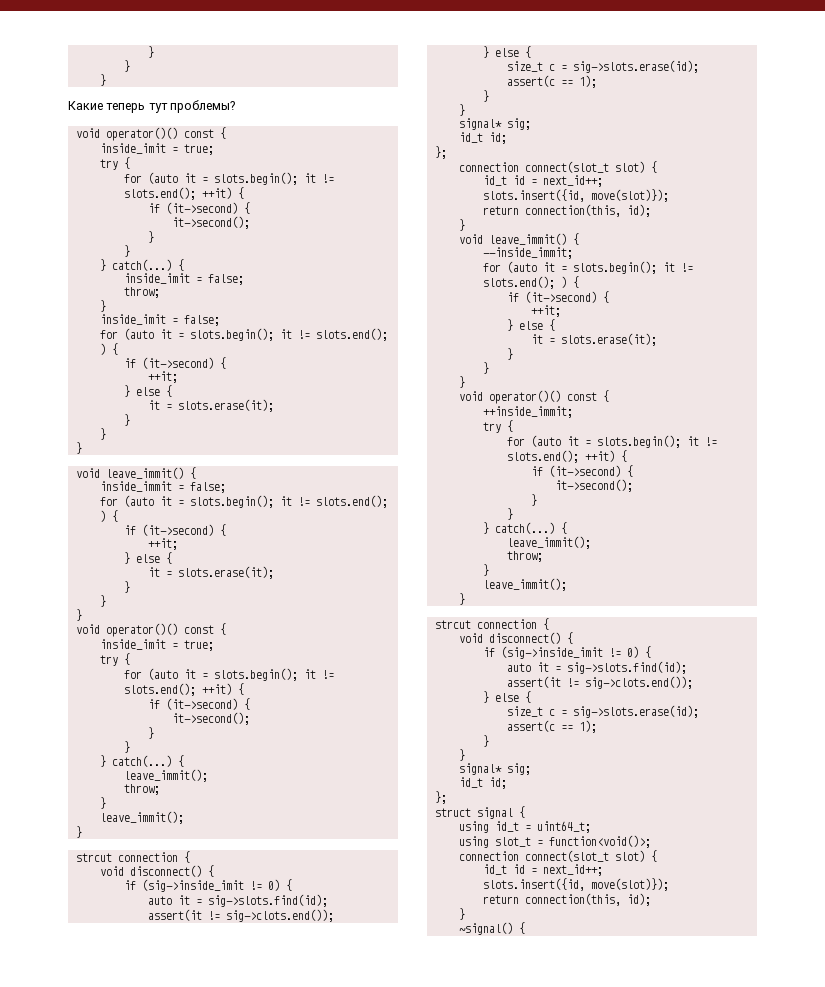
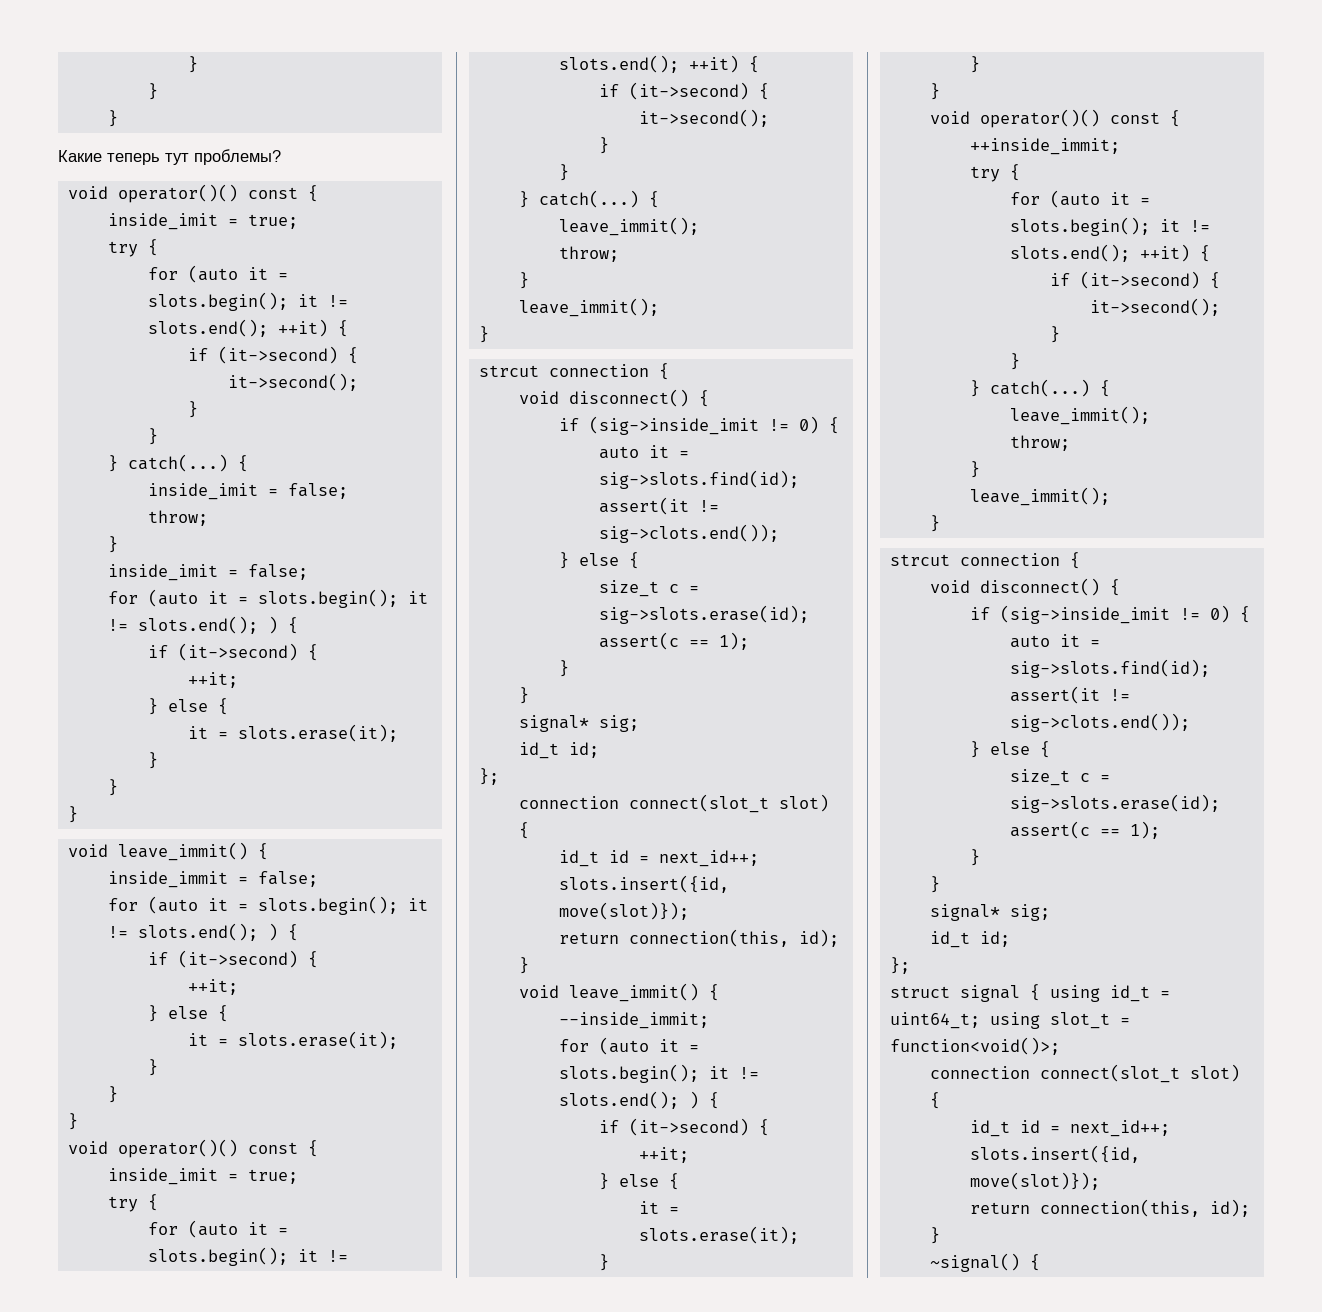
(525, 812) // -> (1040, 992) none
(591, 827) // -> (980, 1020) none

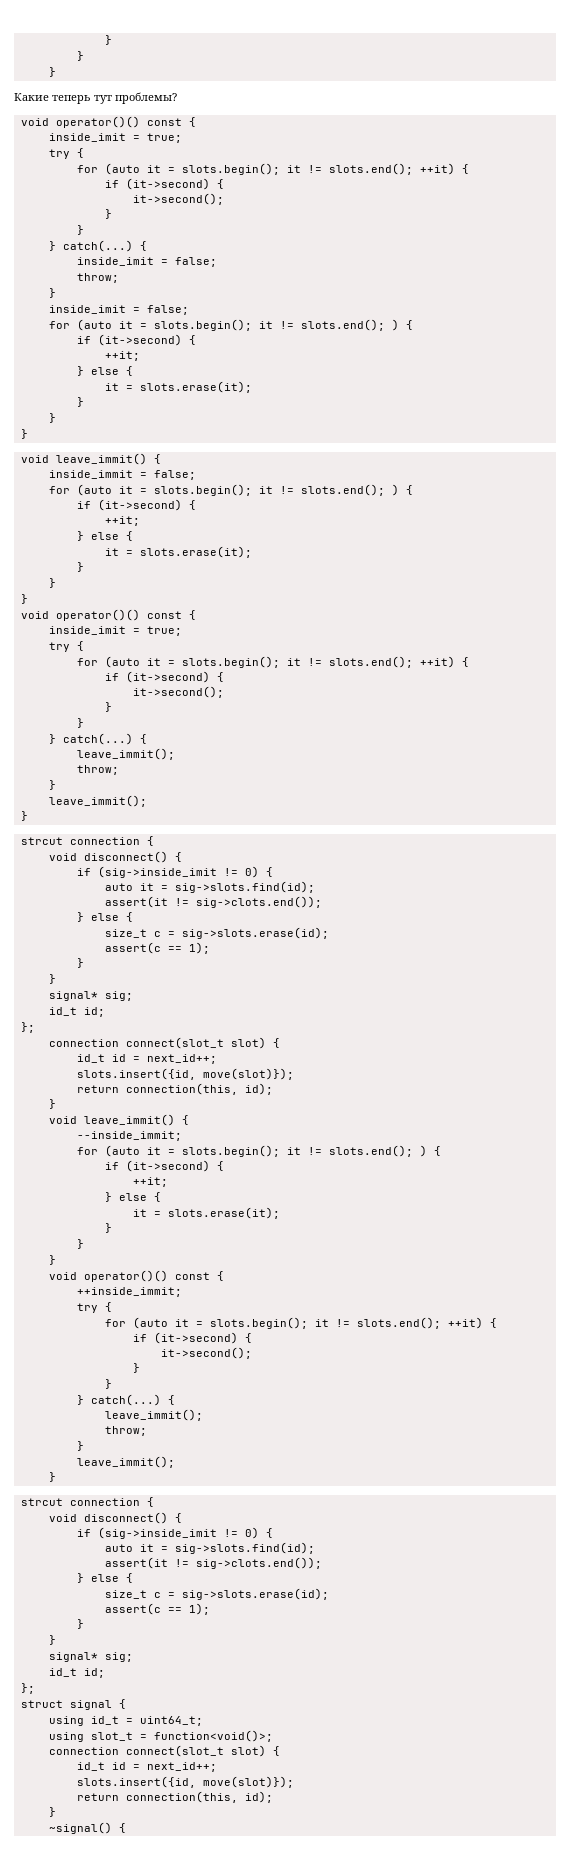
(1040, 992) none -> (126, 1704) //
(980, 1020) none -> (203, 1721) //

